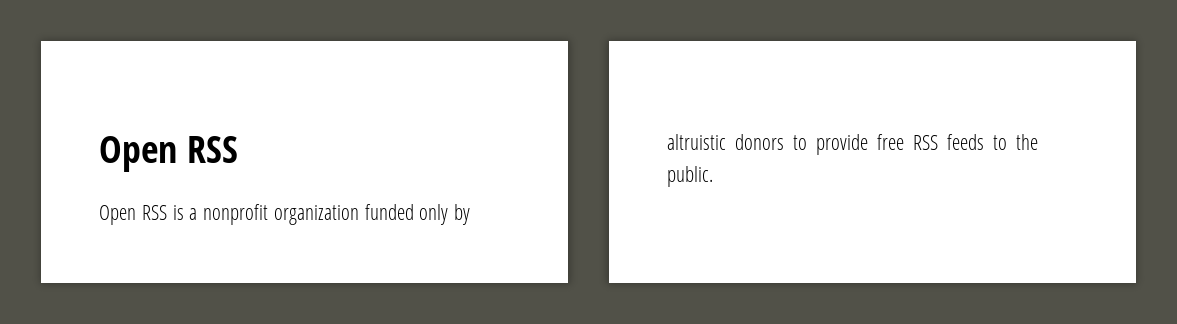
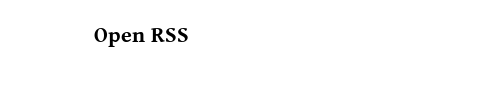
[99,136,239,172] [99,204,470,225] [667,134,1038,155] [667,166,713,187] Open RSS // Open RSS is a nonprofit organization funded only by altruistic donors to provide free RSS feeds to the public. -> [94,28,189,47] Open RSS

